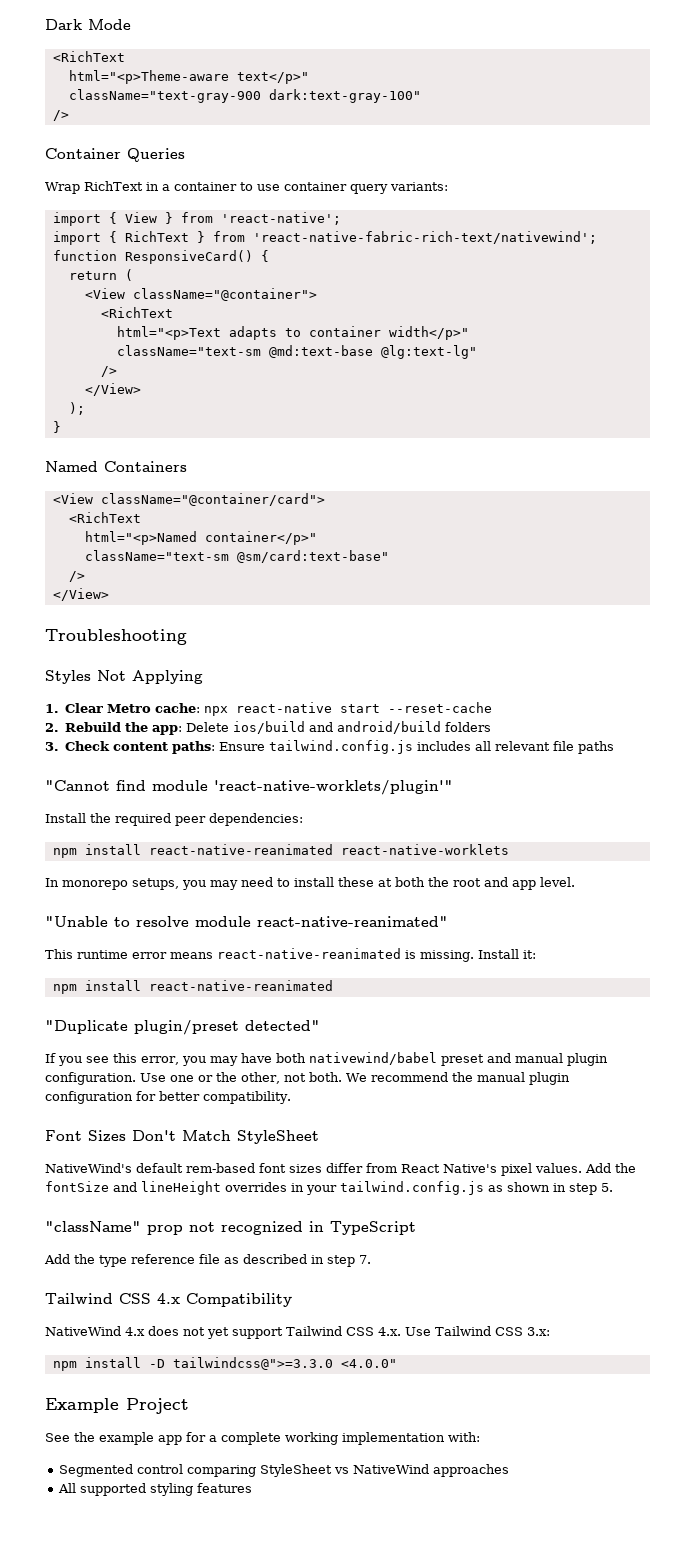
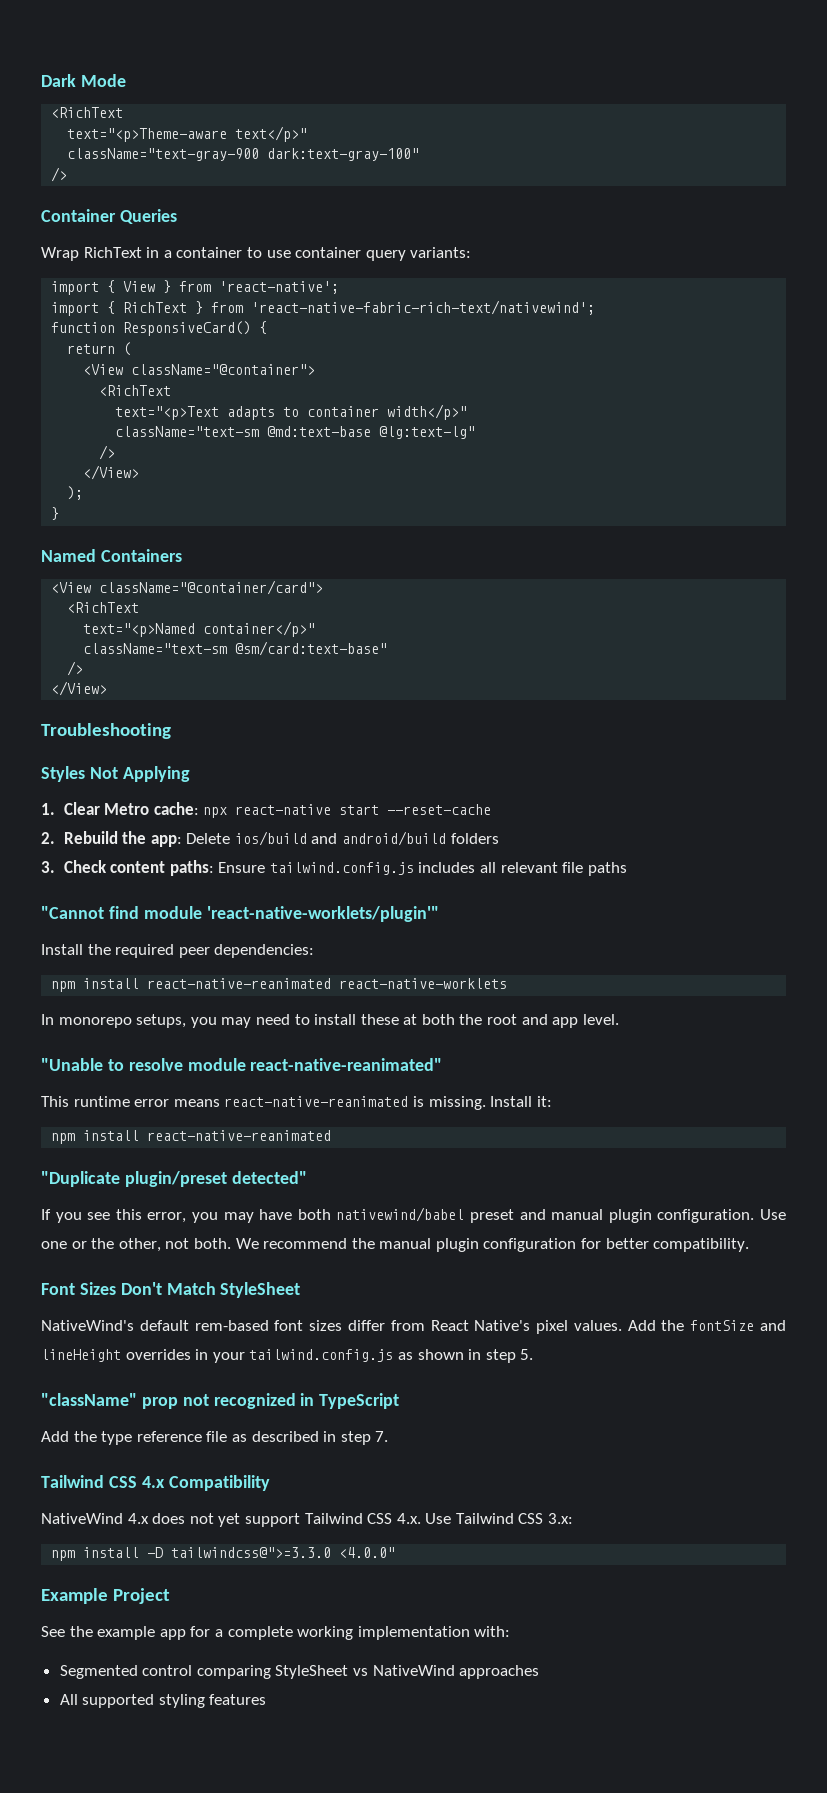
[68,70,229,84] html="<p>Theme-aware -> [67,128,228,142] text="<p>Theme-aware
[116,326,221,340] html="<p>Text -> [115,406,220,420] text="<p>Text
[84,531,197,545] html="<p>Named -> [83,623,196,637] text="<p>Named

